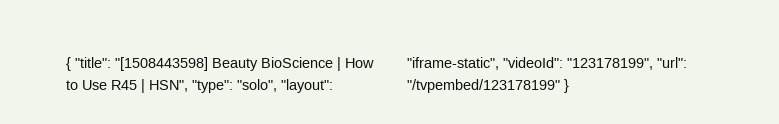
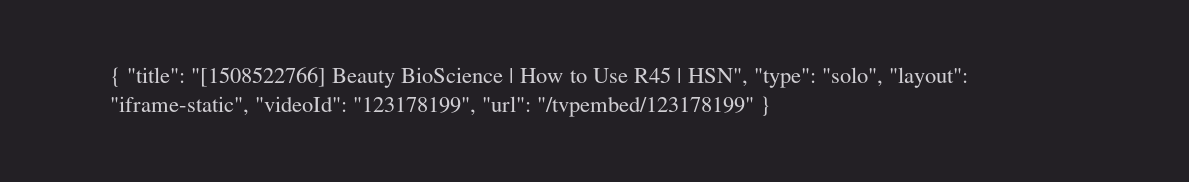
[115,57,208,71] "[1508443598] -> [191,67,327,87] "[1508522766]

